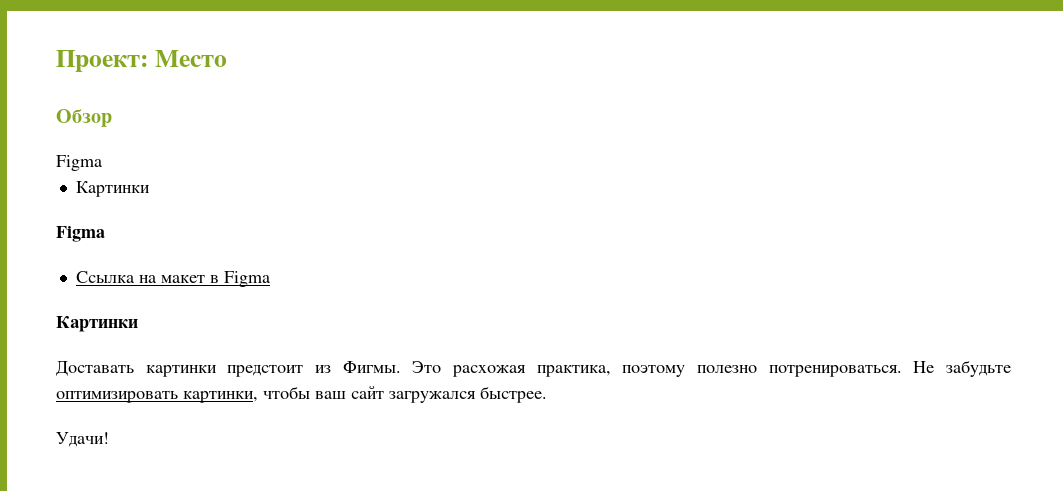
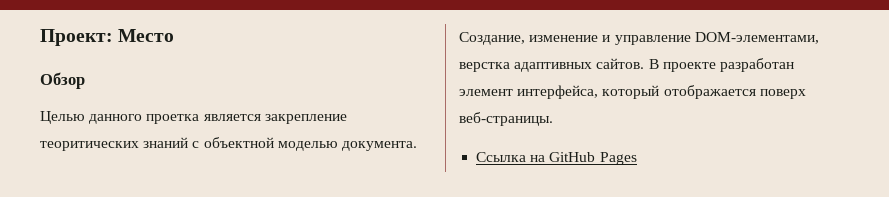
[56,155,102,171] [75,181,150,197] [56,226,105,242] [75,271,270,287] [56,316,138,332] [56,360,1011,377] [56,386,547,403] [56,432,109,447] Figma // Картинки // Figma // Ссылка на макет в Figma // Картинки // Доставать картинки предстоит из Фигмы. Это расхожая практика, поэтому полезно потренироваться. Не забудьте оптимизировать картинки, чтобы ваш сайт загружался быстрее. // Удачи! -> [40,111,347,124] [40,137,417,151] [459,32,819,45] [459,58,794,72] [459,85,806,99] [459,112,553,126] [476,152,637,165] Целью данного проетка является закрепление теоритических знаний с объектной моделью документа. Создание, изменение и управление DOM-элементами, верстка адаптивных сайтов. В проекте разработан элемент интерфейса, который отображается поверх веб-страницы. // Ссылка на GitHub Pages

